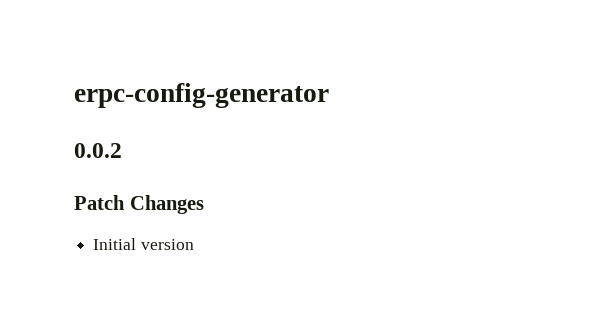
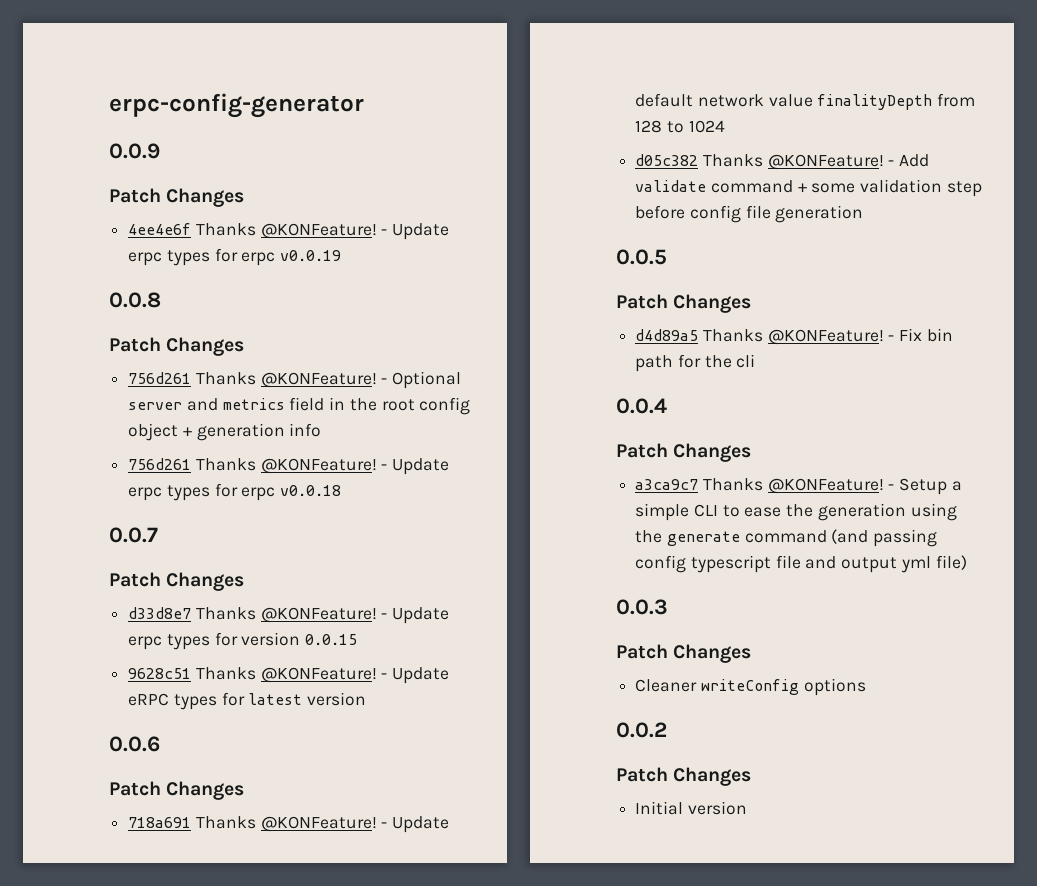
(329, 95) none -> [109,143,160,159] [109,188,245,207] [128,223,450,240] [128,248,342,266] [109,292,161,308] [109,337,245,356] [128,371,462,389] [128,397,471,415] [128,423,322,441] [128,458,450,475] [128,483,342,501] [109,527,158,543] [109,572,245,591] [128,607,450,624] [128,632,358,650] [128,667,450,684] [128,692,367,710] [109,736,160,752] [109,781,245,800] [128,816,450,833] [635,93,976,110] [635,120,725,133] [635,154,930,170] [635,179,982,197] [635,205,864,223] [616,249,667,265] [616,294,752,313] [635,328,953,345] [635,354,756,372] [616,398,667,414] [616,443,752,462] [635,478,962,495] [635,503,957,521] [635,529,938,547] [635,555,967,573] [616,599,668,615] [616,644,752,663] [635,678,866,696] // 0.0.9 // Patch Changes // 4ee4e6f Thanks @KONFeature! - Update erpc types for erpc v0.0.19 // 0.0.8 // Patch Changes // 756d261 Thanks @KONFeature! - Optional server and metrics field in the root config object + generation info // 756d261 Thanks @KONFeature! - Update erpc types for erpc v0.0.18 // 0.0.7 // Patch Changes // d33d8e7 Thanks @KONFeature! - Update erpc types for version 0.0.15 // 9628c51 Thanks @KONFeature! - Update eRPC types for latest version // 0.0.6 // Patch Changes // 718a691 Thanks @KONFeature! - Update default network value finalityDepth from 128 to 1024 // d05c382 Thanks @KONFeature! - Add validate command + some validation step before config file generation // 0.0.5 // Patch Changes // d4d89a5 Thanks @KONFeature! - Fix bin path for the cli // 0.0.4 // Patch Changes // a3ca9c7 Thanks @KONFeature! - Setup a simple CLI to ease the generation using the generate command (and passing config typescript file and output yml file) // 0.0.3 // Patch Changes // Cleaner writeConfig options

